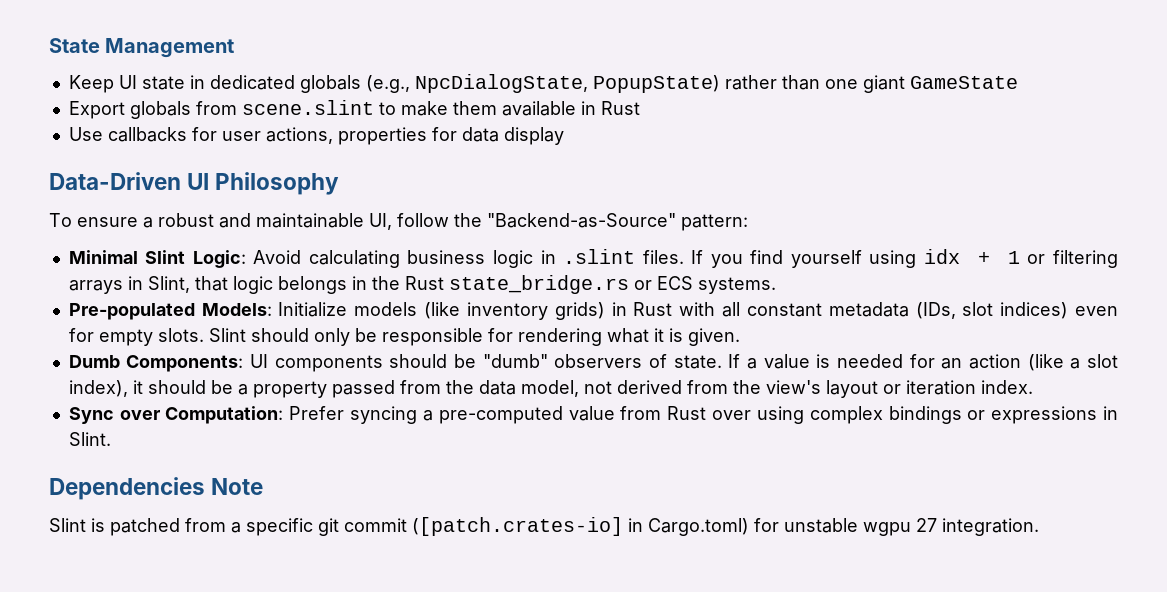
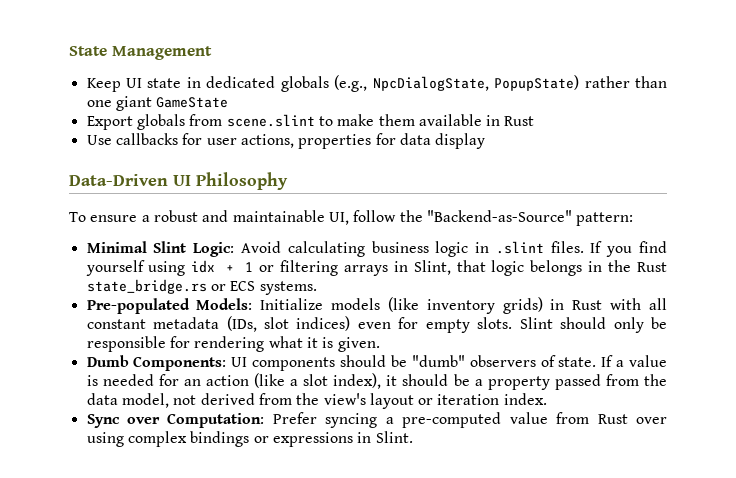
[49,477,264,500] [49,517,1039,536] // Dependencies Note // Slint is patched from a specific git commit ([patch.crates-io] in Cargo.toml) for unstable wgpu 27 integration. -> (413, 437) none

